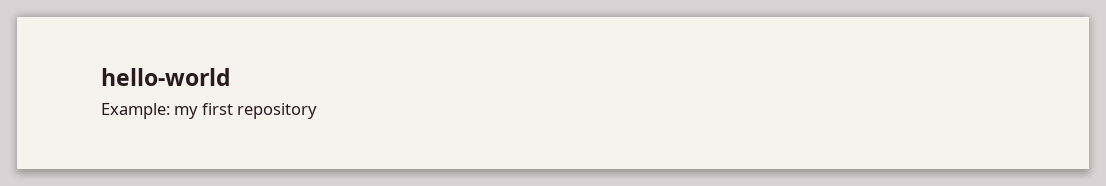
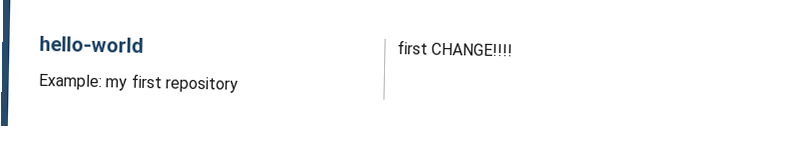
(318, 111) none -> [397,40,514,57] // first CHANGE!!!!

